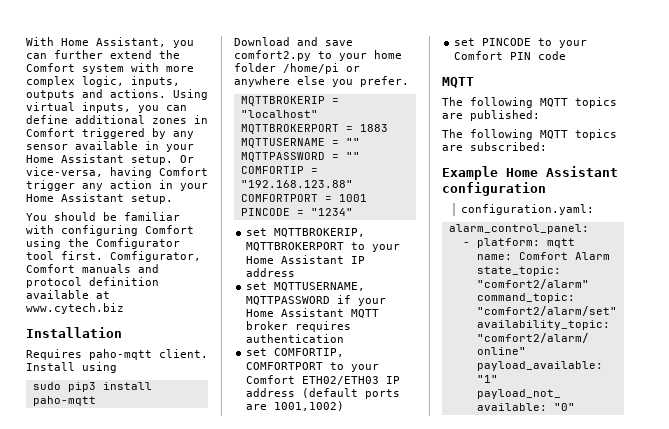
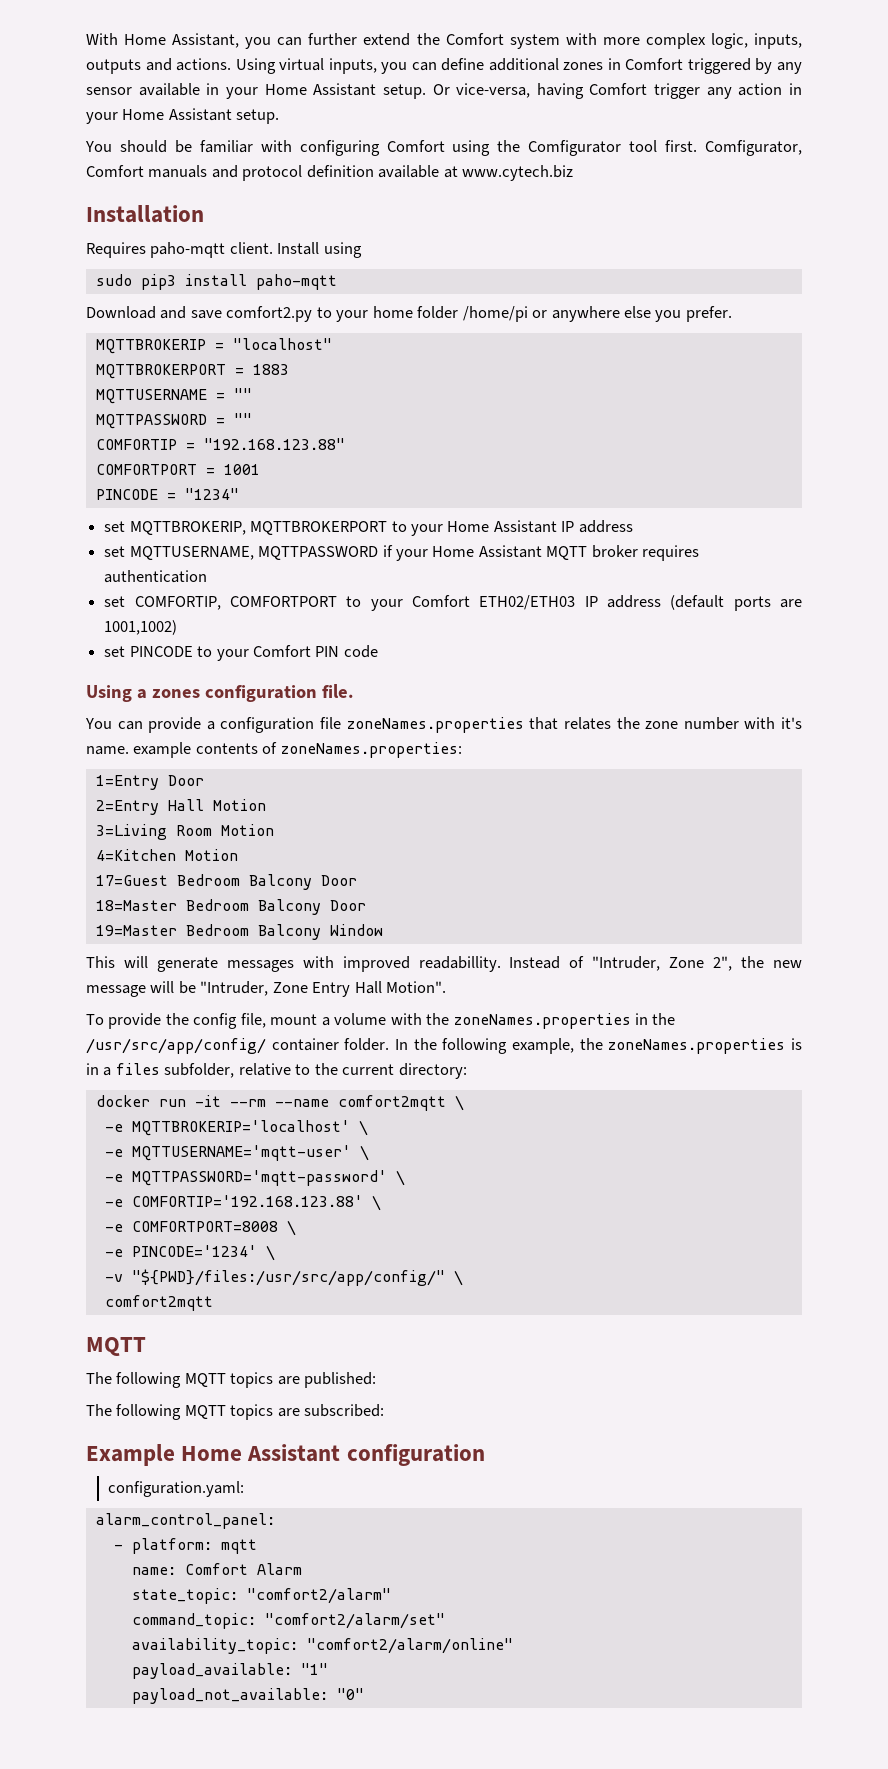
(567, 55) none -> [86,684,354,702] [85,717,803,733] [86,742,462,758] [95,775,204,790] [95,799,266,815] [95,824,274,840] [95,849,238,861] [95,874,357,890] [95,899,366,915] [95,924,383,940] [86,956,802,972] [86,981,447,997] [86,1013,676,1029] [86,1038,802,1054] [86,1063,467,1079] [95,1095,464,1111] [104,1120,368,1136] [104,1145,369,1161] [104,1170,405,1186] [104,1195,381,1211] [104,1220,296,1236] [104,1245,275,1261] [104,1269,463,1286] [104,1295,213,1311] // Using a zones configuration file. // You can provide a configuration file zoneNames.properties that relates the zone number with it's name. example contents of zoneNames.properties: // 1=Entry Door // 2=Entry Hall Motion // 3=Living Room Motion // 4=Kitchen Motion // 17=Guest Bedroom Balcony Door // 18=Master Bedroom Balcony Door // 19=Master Bedroom Balcony Window // This will generate messages with improved readabillity. Instead of "Intruder, Zone 2", the new message will be "Intruder, Zone Entry Hall Motion". // To provide the config file, mount a volume with the zoneNames.properties in the /usr/src/app/config/ container folder. In the following example, the zoneNames.properties is in a files subfolder, relative to the current directory: // docker run -it --rm --name comfort2mqtt \ // -e MQTTBROKERIP='localhost' \ // -e MQTTUSERNAME='mqtt-user' \ // -e MQTTPASSWORD='mqtt-password' \ // -e COMFORTIP='192.168.123.88' \ // -e COMFORTPORT=8008 \ // -e PINCODE='1234' \ // -v "${PWD}/files:/usr/src/app/config/" \ // comfort2mqtt

